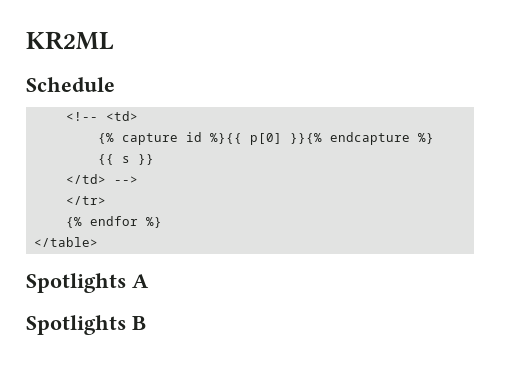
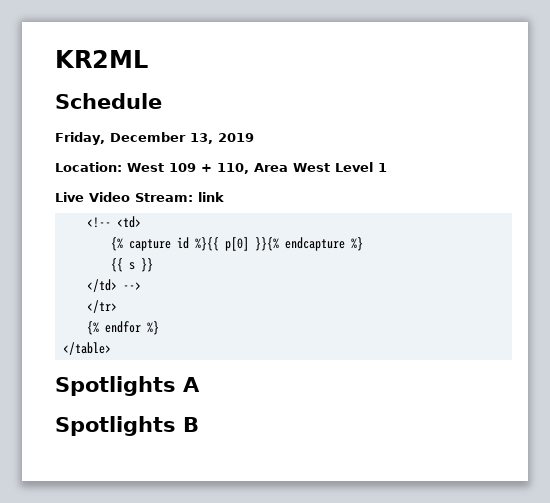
(115, 84) none -> [55,132,254,145] [55,162,387,174] [55,192,224,202] // Friday, December 13, 2019 // Location: West 109 + 110, Area West Level 1 // Live Video Stream: link

